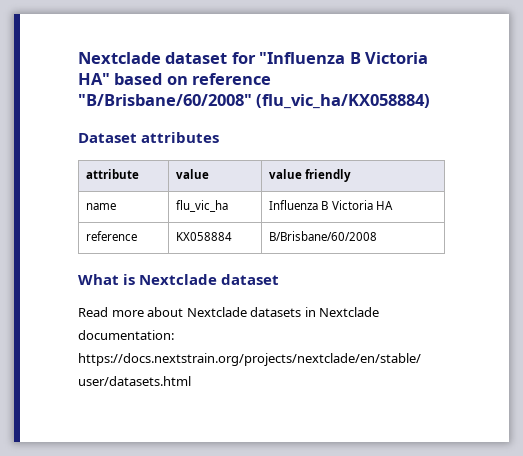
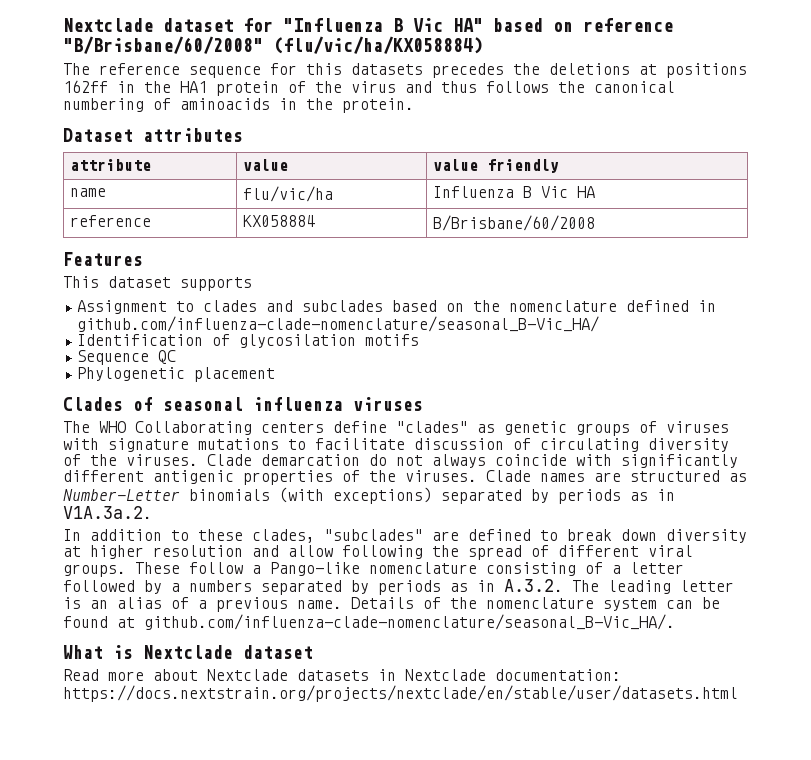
[365,52,429,64] Victoria -> [413,18,443,32] Vic
[256,94,431,109] (flu_vic_ha/KX058884) -> [273,36,483,54] [63,63,747,78] [63,80,675,96] [63,98,414,113] (flu/vic/ha/KX058884) // The reference sequence for this datasets precedes the deletions at positions 162ff in the HA1 protein of the virus and thus follows the canonical numbering of aminoacids in the protein.
[176,200,229,212] flu_vic_ha -> [242,186,333,202] flu/vic/ha
[331,200,373,210] Victoria -> [540,186,568,198] Vic
(378, 236) none -> [63,252,143,266] [63,276,252,291] [77,300,717,314] [77,316,600,332] [77,334,420,348] [77,350,177,365] [77,367,276,382] [63,397,423,411] [63,421,729,436] [63,438,729,452] [63,454,738,468] [63,470,747,485] [63,487,675,504] [63,506,152,519] [63,529,747,543] [63,545,693,560] [63,562,684,577] [63,579,734,595] [63,597,720,612] [63,614,675,630] // Features // This dataset supports // Assignment to clades and subclades based on the nomenclature defined in github.com/influenza-clade-nomenclature/seasonal_B-Vic_HA/ // Identification of glycosilation motifs // Sequence QC // Phylogenetic placement // Clades of seasonal influenza viruses // The WHO Collaborating centers define "clades" as genetic groups of viruses with signature mutations to facilitate discussion of circulating diversity of the viruses. Clade demarcation do not always coincide with significantly different antigenic properties of the viruses. Clade names are structured as Number-Letter binomials (with exceptions) separated by periods as in V1A.3a.2. // In addition to these clades, "subclades" are defined to break down diversity at higher resolution and allow following the spread of different viral groups. These follow a Pango-like nomenclature consisting of a letter followed by a numbers separated by periods as in A.3.2. The leading letter is an alias of a previous name. Details of the nomenclature system can be found at github.com/influenza-clade-nomenclature/seasonal_B-Vic_HA/.

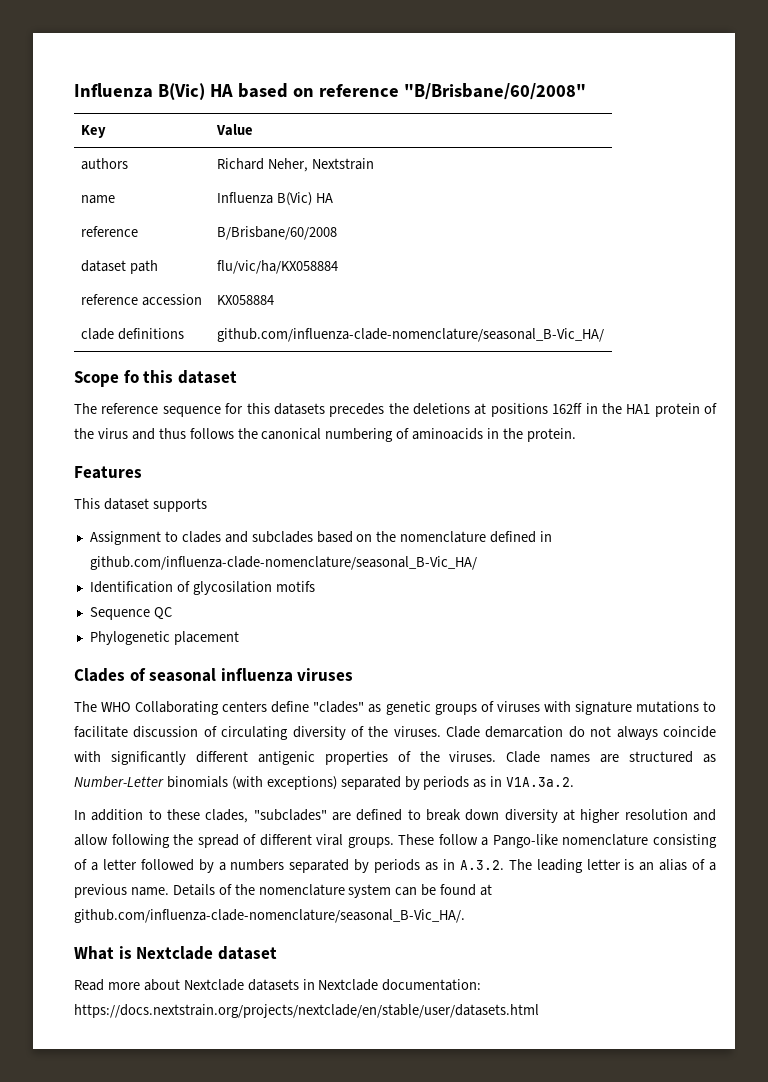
[63,18,673,32] [63,36,483,54] Nextclade dataset for "Influenza B Vic HA" based on reference "B/Brisbane/60/2008" (flu/vic/ha/KX058884) -> [74,83,586,100] [80,125,106,138] [215,124,253,136] [80,158,128,170] [216,158,374,172] [80,195,115,204] [216,192,333,206] [80,226,138,237] [216,226,337,240] [80,260,158,274] [216,260,338,274] [80,294,202,306] [216,295,274,305] [80,328,184,340] [216,328,604,342] [74,370,237,387] Influenza B(Vic) HA based on reference "B/Brisbane/60/2008" // Key | Value // authors | Richard Neher, Nextstrain // name | Influenza B(Vic) HA // reference | B/Brisbane/60/2008 // dataset path | flu/vic/ha/KX058884 // reference accession | KX058884 // clade definitions | github.com/influenza-clade-nomenclature/seasonal_B-Vic_HA/ // Scope fo this dataset
[63,128,243,142] [69,159,151,171] [242,159,288,171] [432,159,559,173] [69,188,106,197] [242,186,333,202] [432,186,595,198] [69,215,151,227] [242,215,315,227] [432,215,595,231] // Dataset attributes // attribute | value | value friendly // name | flu/vic/ha | Influenza B Vic HA // reference | KX058884 | B/Brisbane/60/2008 -> (576, 435) none

